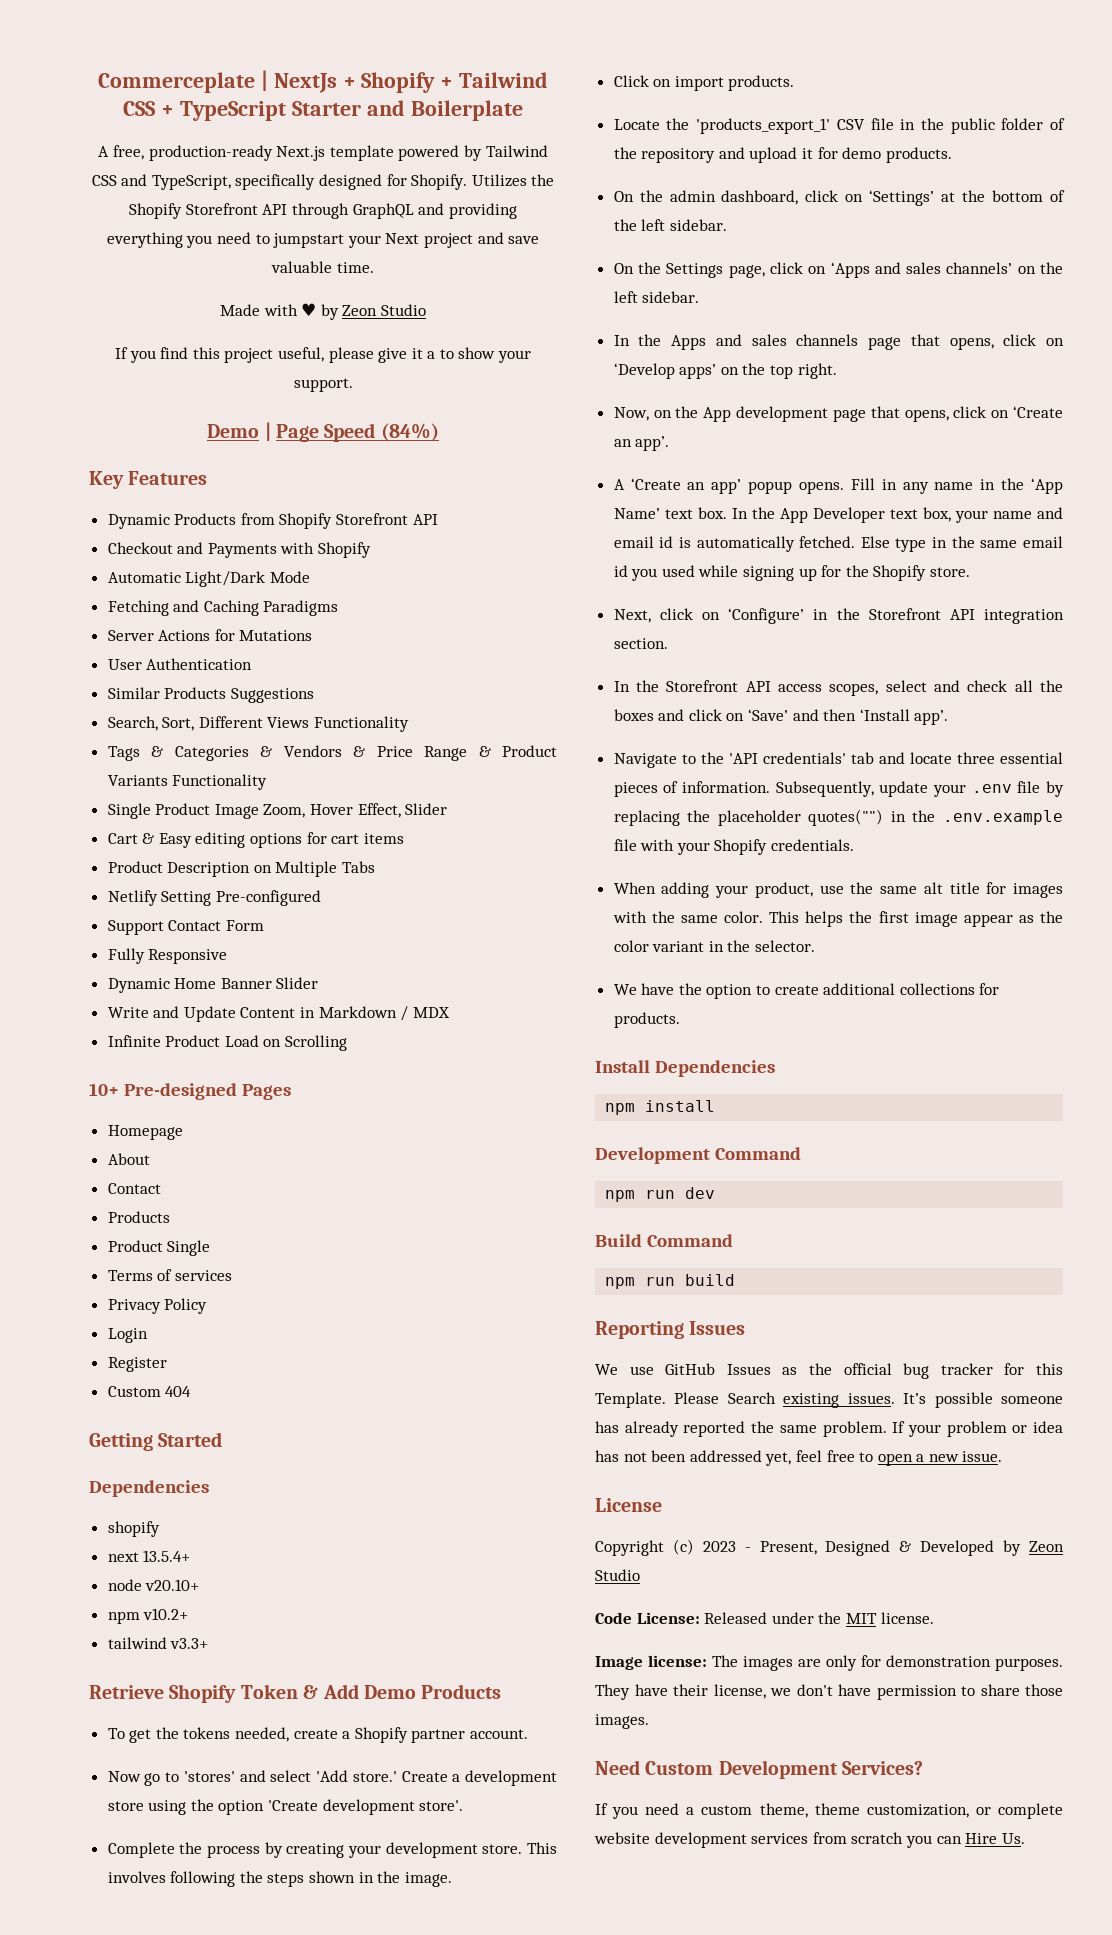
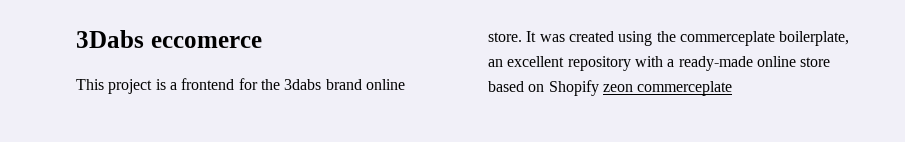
[98,70,548,93] [123,100,523,121] [98,145,548,161] [91,174,555,190] [129,203,517,219] [106,232,540,248] [271,261,374,273] [220,303,426,320] [114,347,532,363] [293,378,353,392] [207,422,439,442] [89,471,208,489] [107,513,438,529] [107,542,372,558] [107,571,310,587] [107,600,339,616] [107,629,313,641] [107,658,253,670] [107,687,314,703] [107,716,410,732] [107,745,557,761] [107,774,268,790] [107,803,448,819] [107,832,404,848] [107,861,376,877] [107,890,321,906] [107,920,264,935] [107,948,228,964] [107,977,319,993] [107,1006,450,1022] [107,1035,348,1051] [89,1083,291,1100] [107,1125,183,1140] [107,1153,150,1165] [107,1183,161,1194] [107,1211,170,1223] [107,1240,211,1256] [107,1269,232,1281] [107,1298,208,1314] [107,1328,148,1343] [107,1357,167,1372] [107,1386,192,1397] [89,1432,223,1451] [89,1480,209,1497] [107,1521,160,1537] [107,1550,191,1562] [107,1579,200,1591] [107,1608,189,1624] [107,1637,209,1649] [89,1684,502,1703] [107,1727,529,1743] [107,1770,557,1786] [107,1799,464,1815] [107,1842,557,1858] [107,1871,452,1887] [613,75,795,91] [613,118,1065,134] [613,147,952,163] [613,190,1065,206] [613,219,727,231] [613,262,1063,278] [613,291,700,303] [613,334,1064,350] [613,363,837,379] [613,406,1063,422] [613,436,670,451] [613,478,1063,494] [613,507,1063,523] [613,536,1063,552] [613,565,971,581] [613,608,1064,624] [613,638,668,649] [613,680,1063,696] [613,709,949,725] [613,752,1063,768] [613,781,1064,797] [613,809,1063,826] [613,839,855,855] [613,882,1063,898] [612,911,1063,927] [613,940,816,952] [613,983,1000,999] [613,1012,680,1028] [595,1060,775,1077] [605,1100,716,1115] [595,1147,801,1164] [605,1187,716,1202] [595,1234,733,1247] [605,1274,736,1289] [595,1321,746,1339] [595,1363,1063,1379] [595,1392,1063,1408] [595,1421,1063,1437] [595,1450,1003,1466] [595,1498,662,1512] [595,1539,1064,1556] [595,1569,640,1581] [595,1612,934,1624] [595,1655,1063,1671] [595,1684,1063,1700] [595,1714,649,1729] [595,1760,924,1779] [595,1803,1063,1819] [594,1832,1025,1848] Commerceplate | NextJs + Shopify + Tailwind CSS + TypeScript Starter and Boilerplate // A free, production-ready Next.js template powered by Tailwind CSS and TypeScript, specifically designed for Shopify. Utilizes the Shopify Storefront API through GraphQL and providing everything you need to jumpstart your Next project and save valuable time. // Made with ♥ by Zeon Studio // If you find this project useful, please give it a to show your support. // Demo | Page Speed (84%) // Key Features // Dynamic Products from Shopify Storefront API // Checkout and Payments with Shopify // Automatic Light/Dark Mode // Fetching and Caching Paradigms // Server Actions for Mutations // User Authentication // Similar Products Suggestions // Search, Sort, Different Views Functionality // Tags & Categories & Vendors & Price Range & Product Variants Functionality // Single Product Image Zoom, Hover Effect, Slider // Cart & Easy editing options for cart items // Product Description on Multiple Tabs // Netlify Setting Pre-configured // Support Contact Form // Fully Responsive // Dynamic Home Banner Slider // Write and Update Content in Markdown / MDX // Infinite Product Load on Scrolling // 10+ Pre-designed Pages // Homepage // About // Contact // Products // Product Single // Terms of services // Privacy Policy // Login // Register // Custom 404 // Getting Started // Dependencies // shopify // next 13.5.4+ // node v20.10+ // npm v10.2+ // tailwind v3.3+ // Retrieve Shopify Token & Add Demo Products // To get the tokens needed, create a Shopify partner account. // Now go to 'stores' and select 'Add store.' Create a development store using the option 'Create development store'. // Complete the process by creating your development store. This involves following the steps shown in the image. // Click on import products. // Locate the 'products_export_1' CSV file in the public folder of the repository and upload it for demo products. // On the admin dashboard, click on ‘Settings’ at the bottom of the left sidebar. // On the Settings page, click on ‘Apps and sales channels’ on the left sidebar. // In the Apps and sales channels page that opens, click on ‘Develop apps’ on the top right. // Now, on the App development page that opens, click on ‘Create an app’. // A ‘Create an app’ popup opens. Fill in any name in the ‘App Name’ text box. In the App Developer text box, your name and email id is automatically fetched. Else type in the same email id you used while signing up for the Shopify store. // Next, click on ‘Configure’ in the Storefront API integration section. // In the Storefront API access scopes, select and check all the boxes and click on ‘Save’ and then ‘Install app’. // Navigate to the 'API credentials' tab and locate three essential pieces of information. Subsequently, update your .env file by replacing the placeholder quotes("") in the .env.example file with your Shopify credentials. // When adding your product, use the same alt title for images with the same color. This helps the first image appear as the color variant in the selector. // We have the option to create additional collections for products. // Install Dependencies // npm install // Development Command // npm run dev // Build Command // npm run build // Reporting Issues // We use GitHub Issues as the official bug tracker for this Template. Please Search existing issues. It’s possible someone has already reported the same problem. If your problem or idea has not been addressed yet, feel free to open a new issue. // License // Copyright (c) 2023 - Present, Designed & Developed by Zeon Studio // Code License: Released under the MIT license. // Image license: The images are only for demonstration purposes. They have their license, we don't have permission to share those images. // Need Custom Development Services? // If you need a custom theme, theme customization, or complete website development services from scratch you can Hire Us. -> [76,30,262,48] [76,78,405,94] [488,31,850,46] [488,56,831,71] [488,80,733,96] 3Dabs eccomerce // This project is a frontend for the 3dabs brand online store. It was created using the commerceplate boilerplate, an excellent repository with a ready-made online store based on Shopify zeon commerceplate

